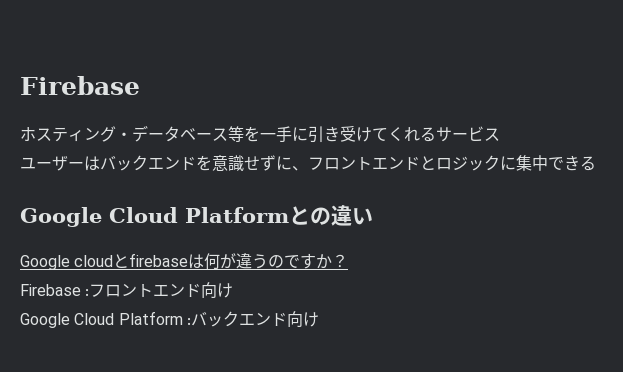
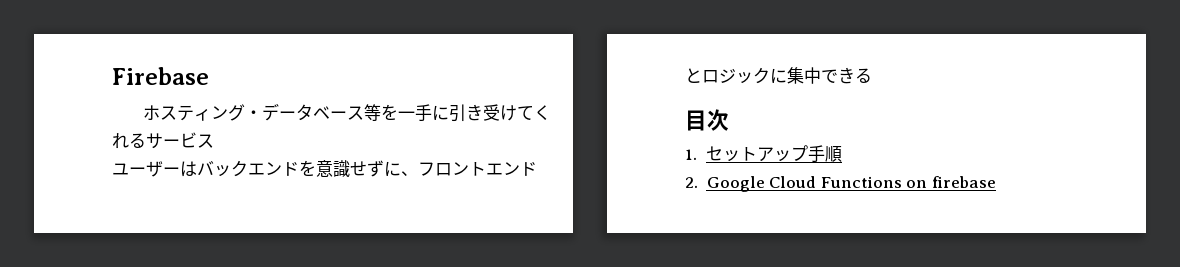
[20,205,373,227] [20,253,349,270] [20,282,234,298] [20,311,319,328] Google Cloud Platformとの違い // Google cloudとfirebaseは何が違うのですか？ // Firebase :フロントエンド向け // Google Cloud Platform :バックエンド向け -> [685,109,729,131] [685,145,842,163] [685,176,996,192] 目次 // 1.セットアップ手順 // 2. Google Cloud Functions on firebase

